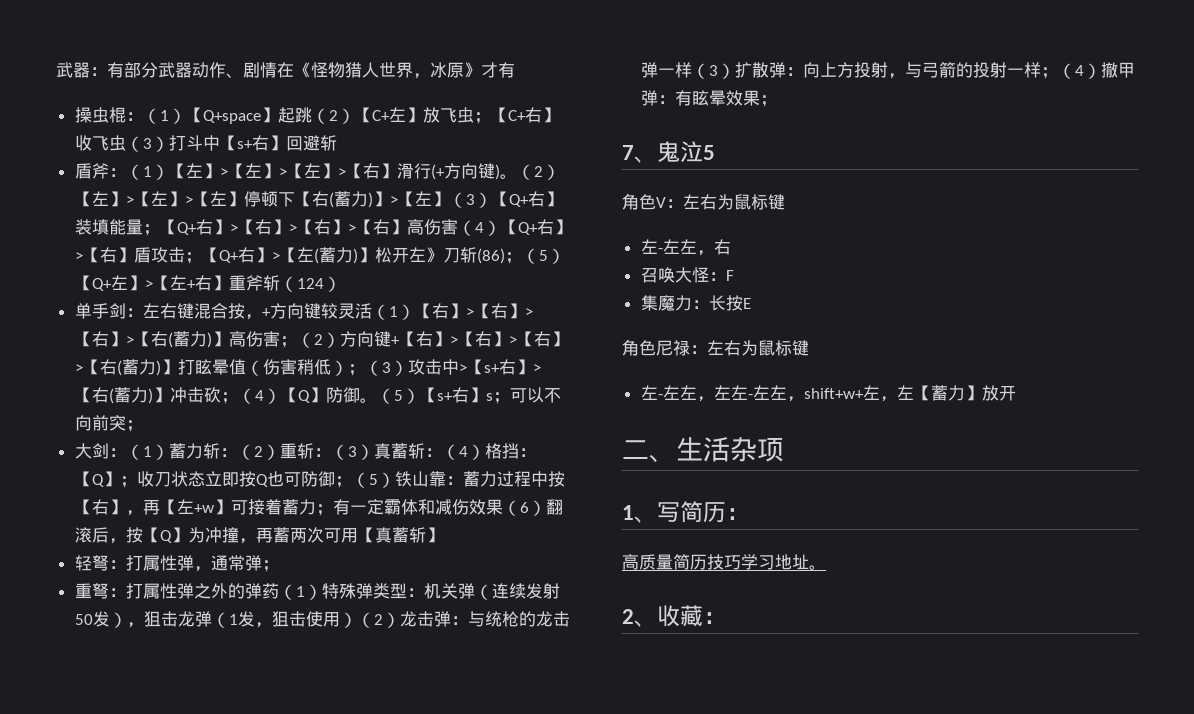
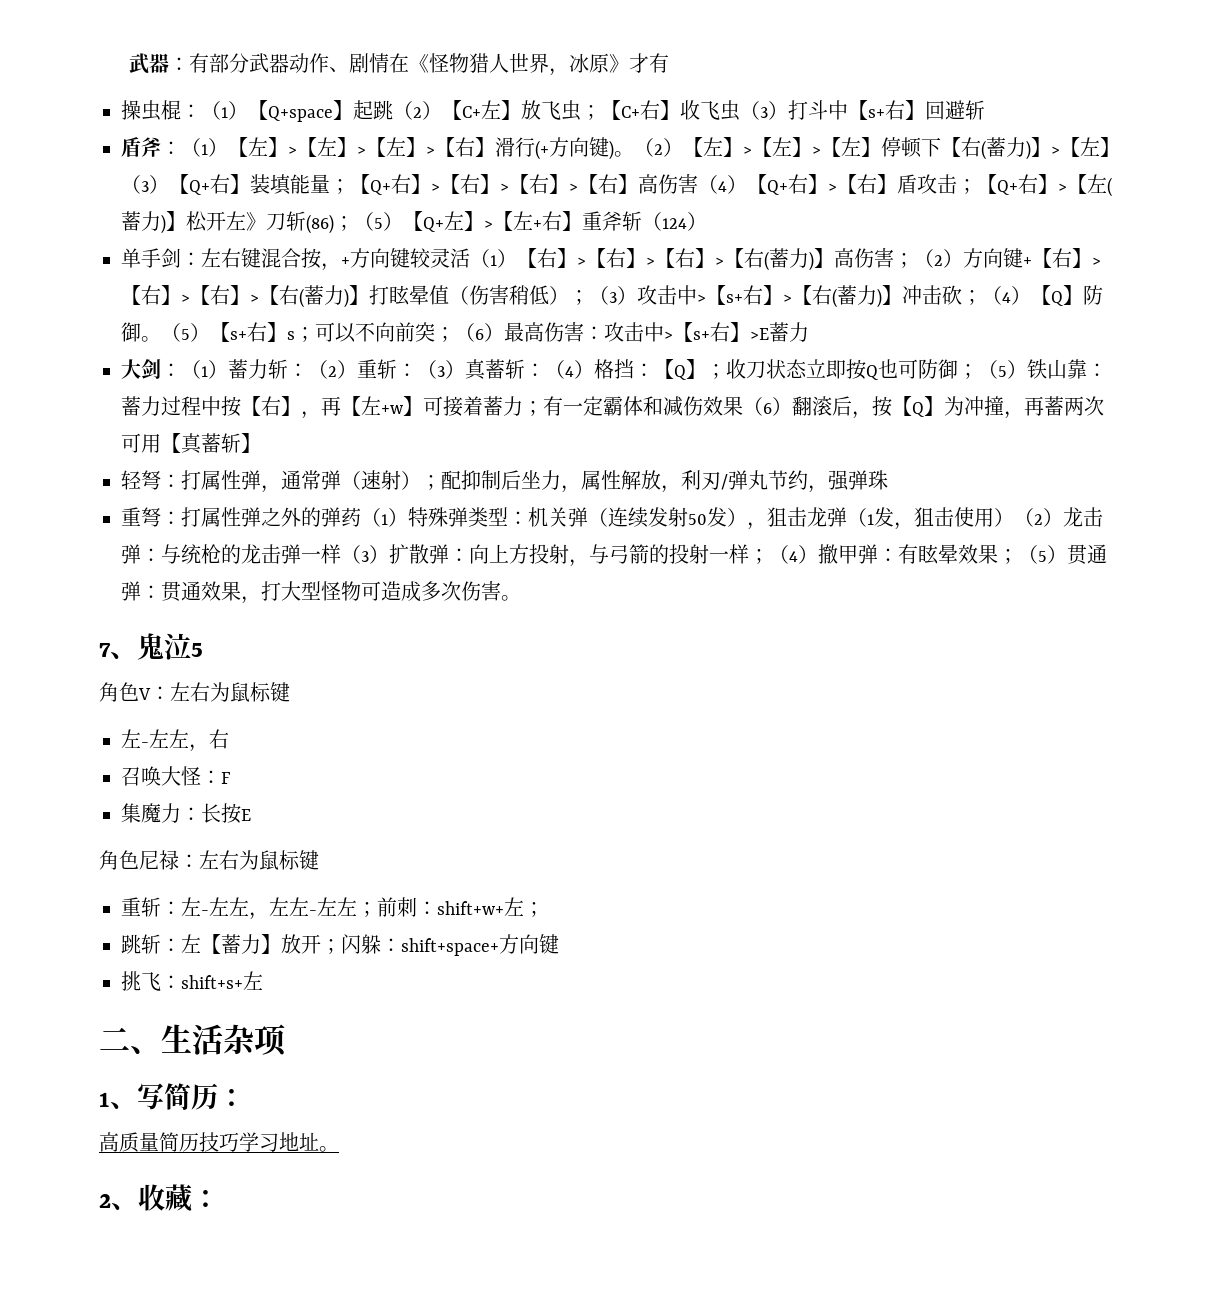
(143, 426) none -> [455,322,809,342] （6）最高伤害：攻击中>【s+右】>E蓄力
[261,560,279,572] ； -> [341,470,888,493] （速射）；配抑制后坐力，属性解放，利刃/弹丸节约，强弹珠
(777, 101) none -> [1018,544,1107,565] [121,581,521,604] （5）贯通弹：贯通效果，打大型怪物可造成多次伤害。
(809, 348) none -> [121,897,181,917] 重斩：
[786,385,1016,402] ，shift+w+左，左【蓄力】放开 -> [357,897,544,917] [121,934,559,956] [121,971,263,991] ；前刺：shift+w+左； // 跳斩：左【蓄力】放开；闪躲：shift+space+方向键 // 挑飞：shift+s+左

